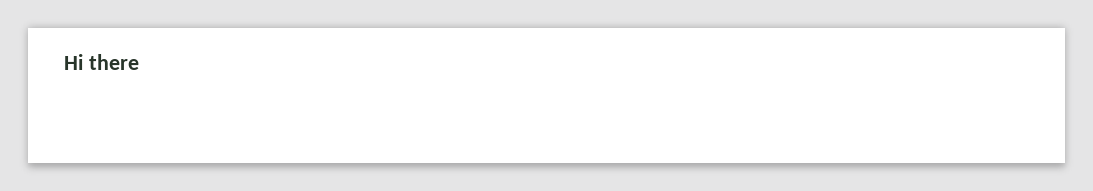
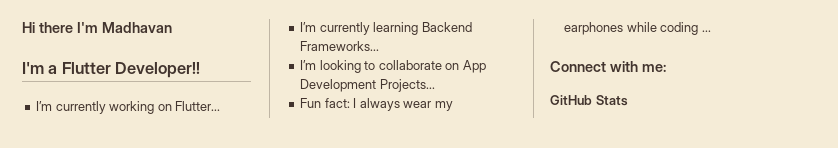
(139, 62) none -> [76,22,172,33] [22,62,201,78] [36,101,221,114] [300,22,472,35] [300,41,380,51] [300,60,486,73] [300,79,435,92] [300,98,453,111] [564,22,711,35] [550,61,666,72] [550,95,628,106] I'm Madhavan // I'm a Flutter Developer!! // I’m currently working on Flutter... // I’m currently learning Backend Frameworks... // I’m looking to collaborate on App Development Projects... // Fun fact: I always wear my earphones while coding ... // Connect with me: // GitHub Stats

